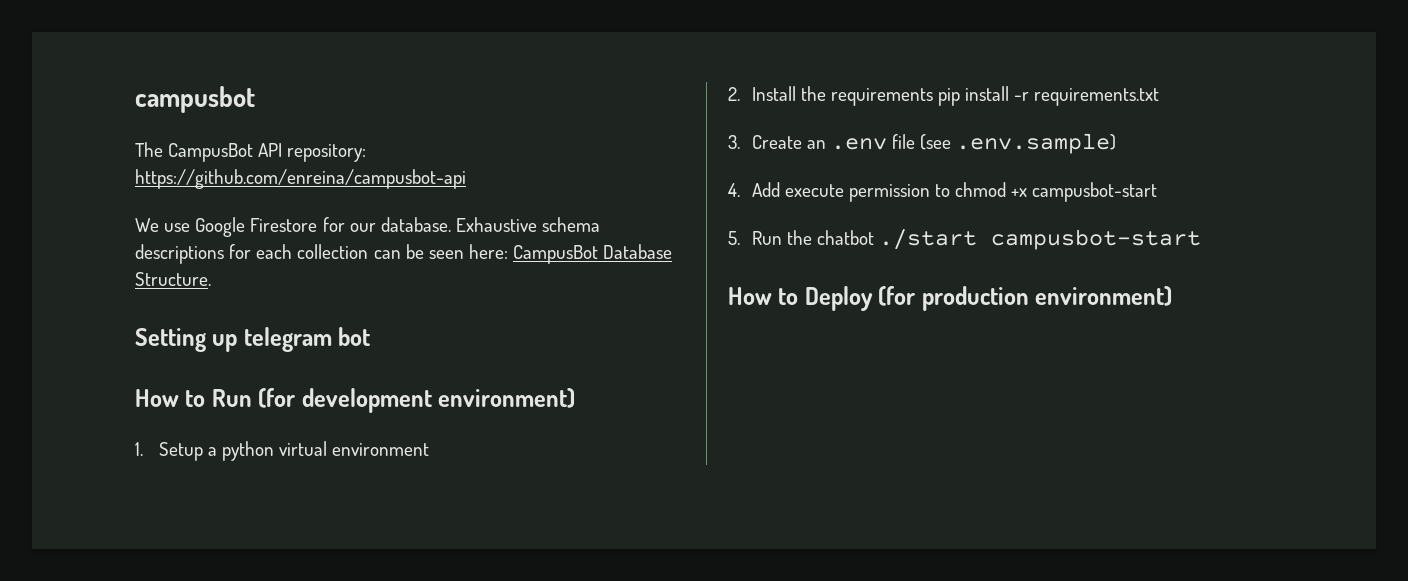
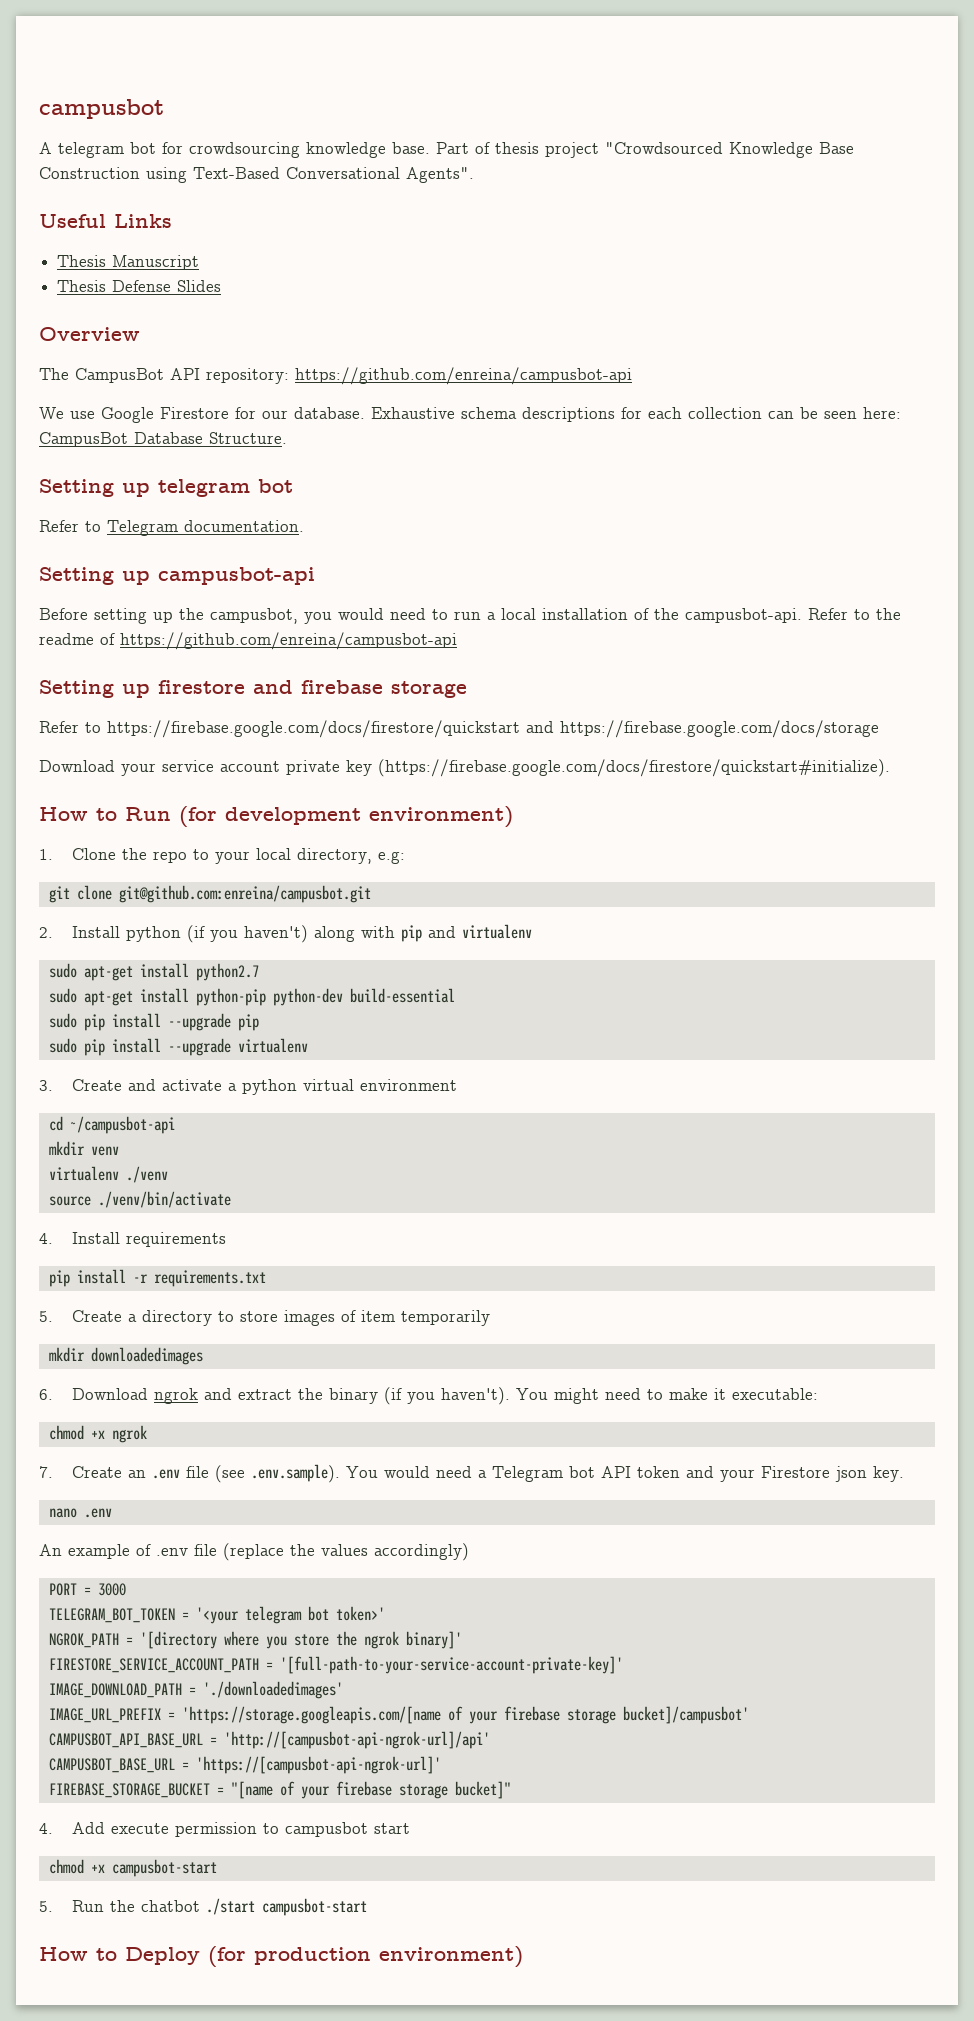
[135,86,255,113] campusbot -> [39,99,164,119] [39,142,854,158] [39,167,474,183] [39,214,172,228] [57,255,200,270] [57,280,222,292] [39,327,140,341] campusbot // A telegram bot for crowdsourcing knowledge base. Part of thesis project "Crowdsourced Knowledge Base Construction using Text-Based Conversational Agents". // Useful Links // Thesis Manuscript // Thesis Defense Slides // Overview
(371, 336) none -> [39,520,304,536] [39,567,315,585] [39,608,901,624] [39,632,457,650] [39,680,467,698] [39,720,879,738] [39,759,890,777] // Refer to Telegram documentation. // Setting up campusbot-api // Before setting up the campusbot, you would need to run a local installation of the campusbot-api. Refer to the readme of https://github.com/enreina/campusbot-api // Setting up firestore and firebase storage // Refer to https://firebase.google.com/docs/firestore/quickstart and https://firebase.google.com/docs/storage // Download your service account private key (https://firebase.google.com/docs/firestore/quickstart#initialize).
[158,441,430,461] [728,86,826,101] Setup a python virtual environment // 2. Install the -> [71,848,405,864] [48,885,371,903] [39,924,532,943] [48,963,259,981] [48,988,455,1006] [48,1013,259,1031] [48,1038,308,1056] [39,1079,457,1095] [48,1116,175,1134] [48,1141,119,1156] [48,1166,168,1183] [48,1191,231,1208] [39,1232,120,1244] Clone the repo to your local directory, e.g: // git clone git@github.com:enreina/campusbot.git // 2. Install python (if you haven't) along with pip and virtualenv // sudo apt-get install python2.7 // sudo apt-get install python-pip python-dev build-essential // sudo pip install --upgrade pip // sudo pip install --upgrade virtualenv // 3. Create and activate a python virtual environment // cd ~/campusbot-api // mkdir venv // virtualenv ./venv // source ./venv/bin/activate // 4. Install
(933, 97) none -> (226, 1239) //
[728,133,1117,154] 3. Create an .env file (see .env.sample) -> [39,1310,490,1326] [48,1347,203,1365] [39,1387,818,1405] [48,1425,147,1443] [39,1464,904,1483] [48,1508,112,1518] [39,1543,469,1561] [48,1583,126,1596] [48,1606,385,1624] [48,1631,462,1649] [48,1656,623,1674] [48,1681,343,1699] [48,1706,749,1724] [48,1731,490,1749] [48,1756,441,1774] [48,1781,511,1799] 5. Create a directory to store images of item temporarily // mkdir downloadedimages // 6. Download ngrok and extract the binary (if you haven't). You might need to make it executable: // chmod +x ngrok // 7. Create an .env file (see .env.sample). You would need a Telegram bot API token and your Firestore json key. // nano .env // An example of .env file (replace the values accordingly) // PORT = 3000 // TELEGRAM_BOT_TOKEN = '<your telegram bot token>' // NGROK_PATH = '[directory where you store the ngrok binary]' // FIRESTORE_SERVICE_ACCOUNT_PATH = '[full-path-to-your-service-account-private-key]' // IMAGE_DOWNLOAD_PATH = './downloadedimages' // IMAGE_URL_PREFIX = 'https://storage.googleapis.com/[name of your firebase storage bucket]/campusbot' // CAMPUSBOT_API_BASE_URL = 'http://[campusbot-api-ngrok-url]/api' // CAMPUSBOT_BASE_URL = 'https://[campusbot-api-ngrok-url]' // FIREBASE_STORAGE_BUCKET = "[name of your firebase storage bucket]"
(951, 190) none -> [284,1822,410,1837] campusbot start //

